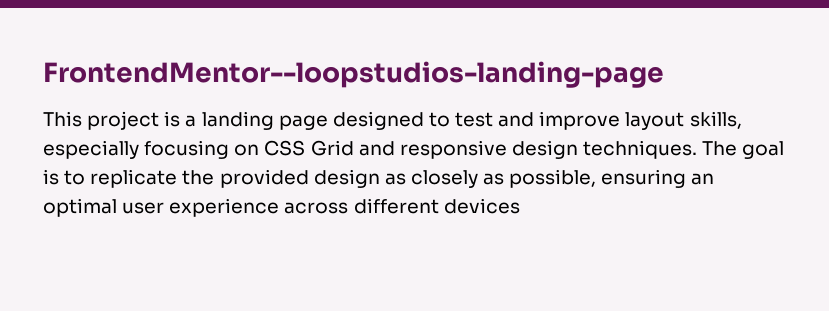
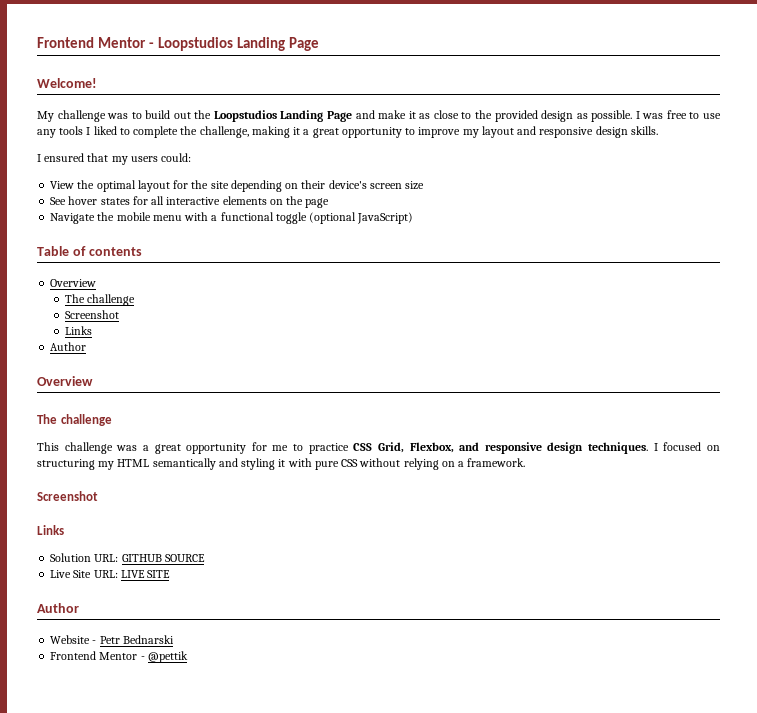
[43,61,664,88] [43,111,742,130] [43,140,785,159] [43,169,715,188] [43,198,520,217] FrontendMentor--loopstudios-landing-page // This project is a landing page designed to test and improve layout skills, especially focusing on CSS Grid and responsive design techniques. The goal is to replicate the provided design as closely as possible, ensuring an optimal user experience across different devices -> [37,37,319,51] [37,78,97,88] [37,110,721,122] [37,126,658,138] [37,153,192,165] [50,180,425,192] [50,196,330,208] [50,212,414,224] [37,246,142,256] [50,279,97,287] [64,294,136,306] [64,310,119,319] [64,326,92,335] [50,342,87,351] [37,376,93,386] [37,414,112,426] [37,442,721,454] [37,458,526,470] [37,491,98,501] [37,525,64,535] [50,553,205,562] [50,570,171,578] [37,603,79,613] [50,635,174,644] [50,651,188,663] Frontend Mentor - Loopstudios Landing Page // Welcome! // My challenge was to build out the Loopstudios Landing Page and make it as close to the provided design as possible. I was free to use any tools I liked to complete the challenge, making it a great opportunity to improve my layout and responsive design skills. // I ensured that my users could: // View the optimal layout for the site depending on their device's screen size // See hover states for all interactive elements on the page // Navigate the mobile menu with a functional toggle (optional JavaScript) // Table of contents // Overview // The challenge // Screenshot // Links // Author // Overview // The challenge // This challenge was a great opportunity for me to practice CSS Grid, Flexbox, and responsive design techniques. I focused on structuring my HTML semantically and styling it with pure CSS without relying on a framework. // Screenshot // Links // Solution URL: GITHUB SOURCE // Live Site URL: LIVE SITE // Author // Website - Petr Bednarski // Frontend Mentor - @pettik

